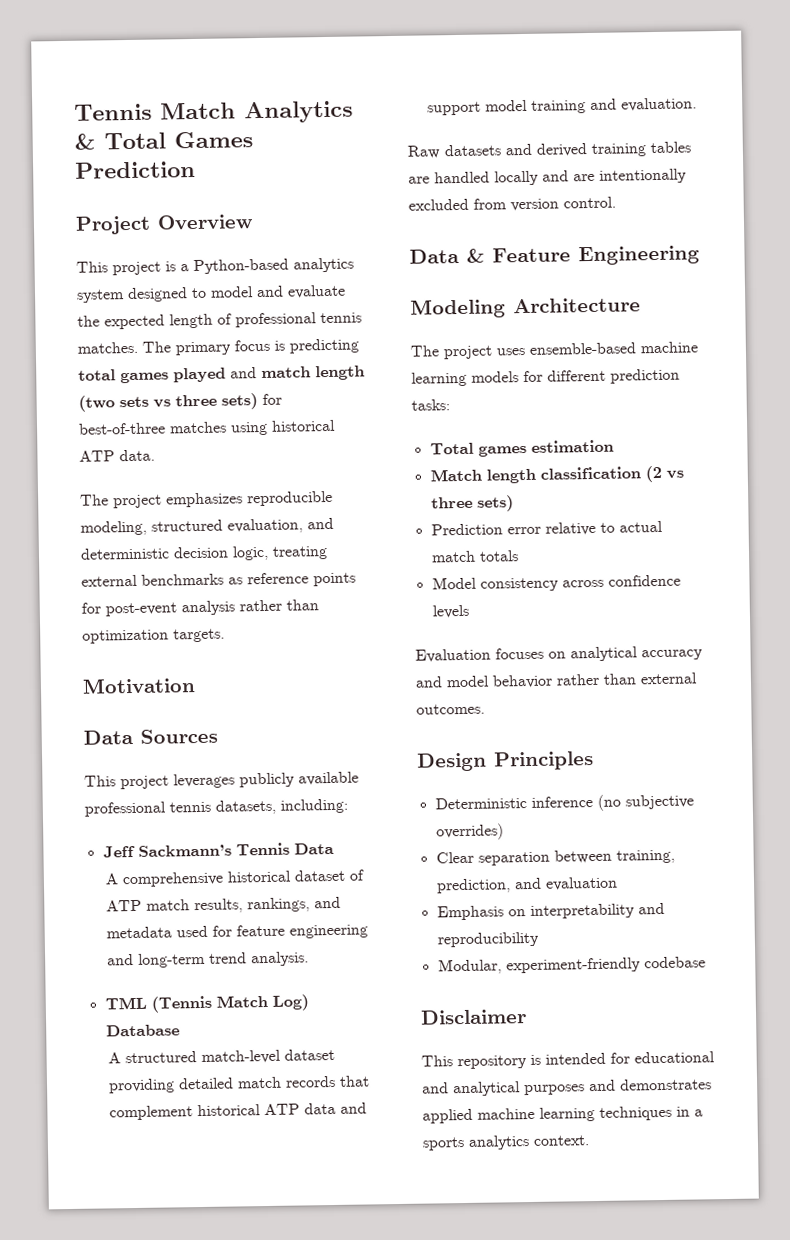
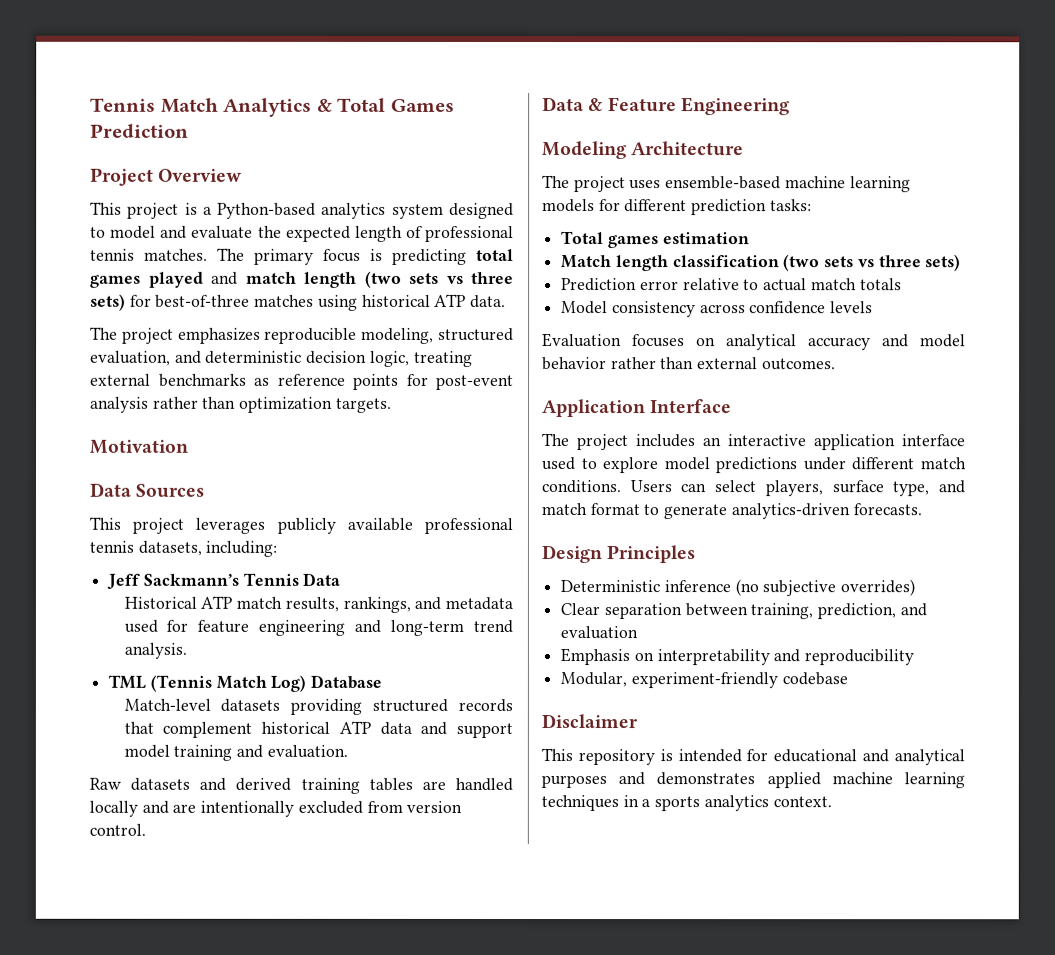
[104,869,364,888] A comprehensive historical dataset of -> [123,596,197,609] Historical
[107,1048,335,1065] [107,1076,282,1094] A structured match-level dataset providing detailed match -> [123,698,449,715] Match-level datasets providing structured
[644,465,662,483] (2 -> [783,254,855,272] (two sets
(485, 709) none -> [542,399,733,418] [542,433,966,451] [542,457,967,474] [541,480,965,497] [541,503,922,520] // Application Interface // The project includes an interactive application interface used to explore model predictions under different match conditions. Users can select players, surface type, and match format to generate analytics-driven forecasts.

